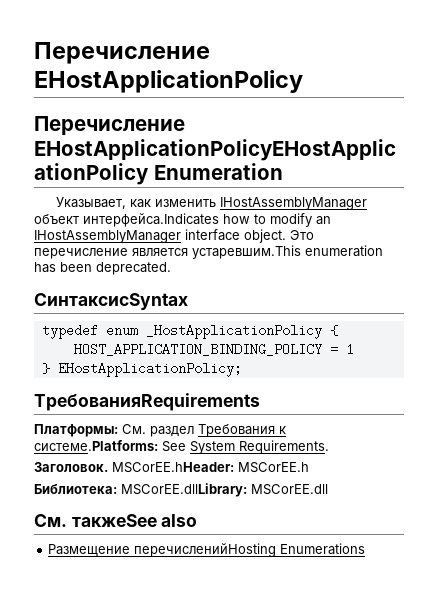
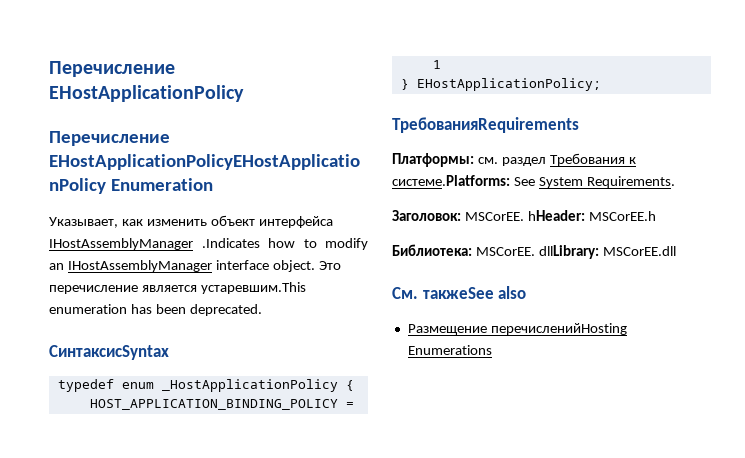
[219,197,367,210] [34,213,219,227] IHostAssemblyManager объект интерфейса.Indicates -> [210,215,333,228] [49,238,260,250] объект интерфейса IHostAssemblyManager .Indicates
[122,424,146,434] См. -> [477,157,498,164] см.
[34,462,234,473] Заголовок. MSCorEE.hHeader: -> [392,210,585,221] Заголовок: MSCorEE. hHeader:
[121,483,247,497] MSCorEE.dllLibrary: -> [475,245,599,259] MSCorEE. dllLibrary:

